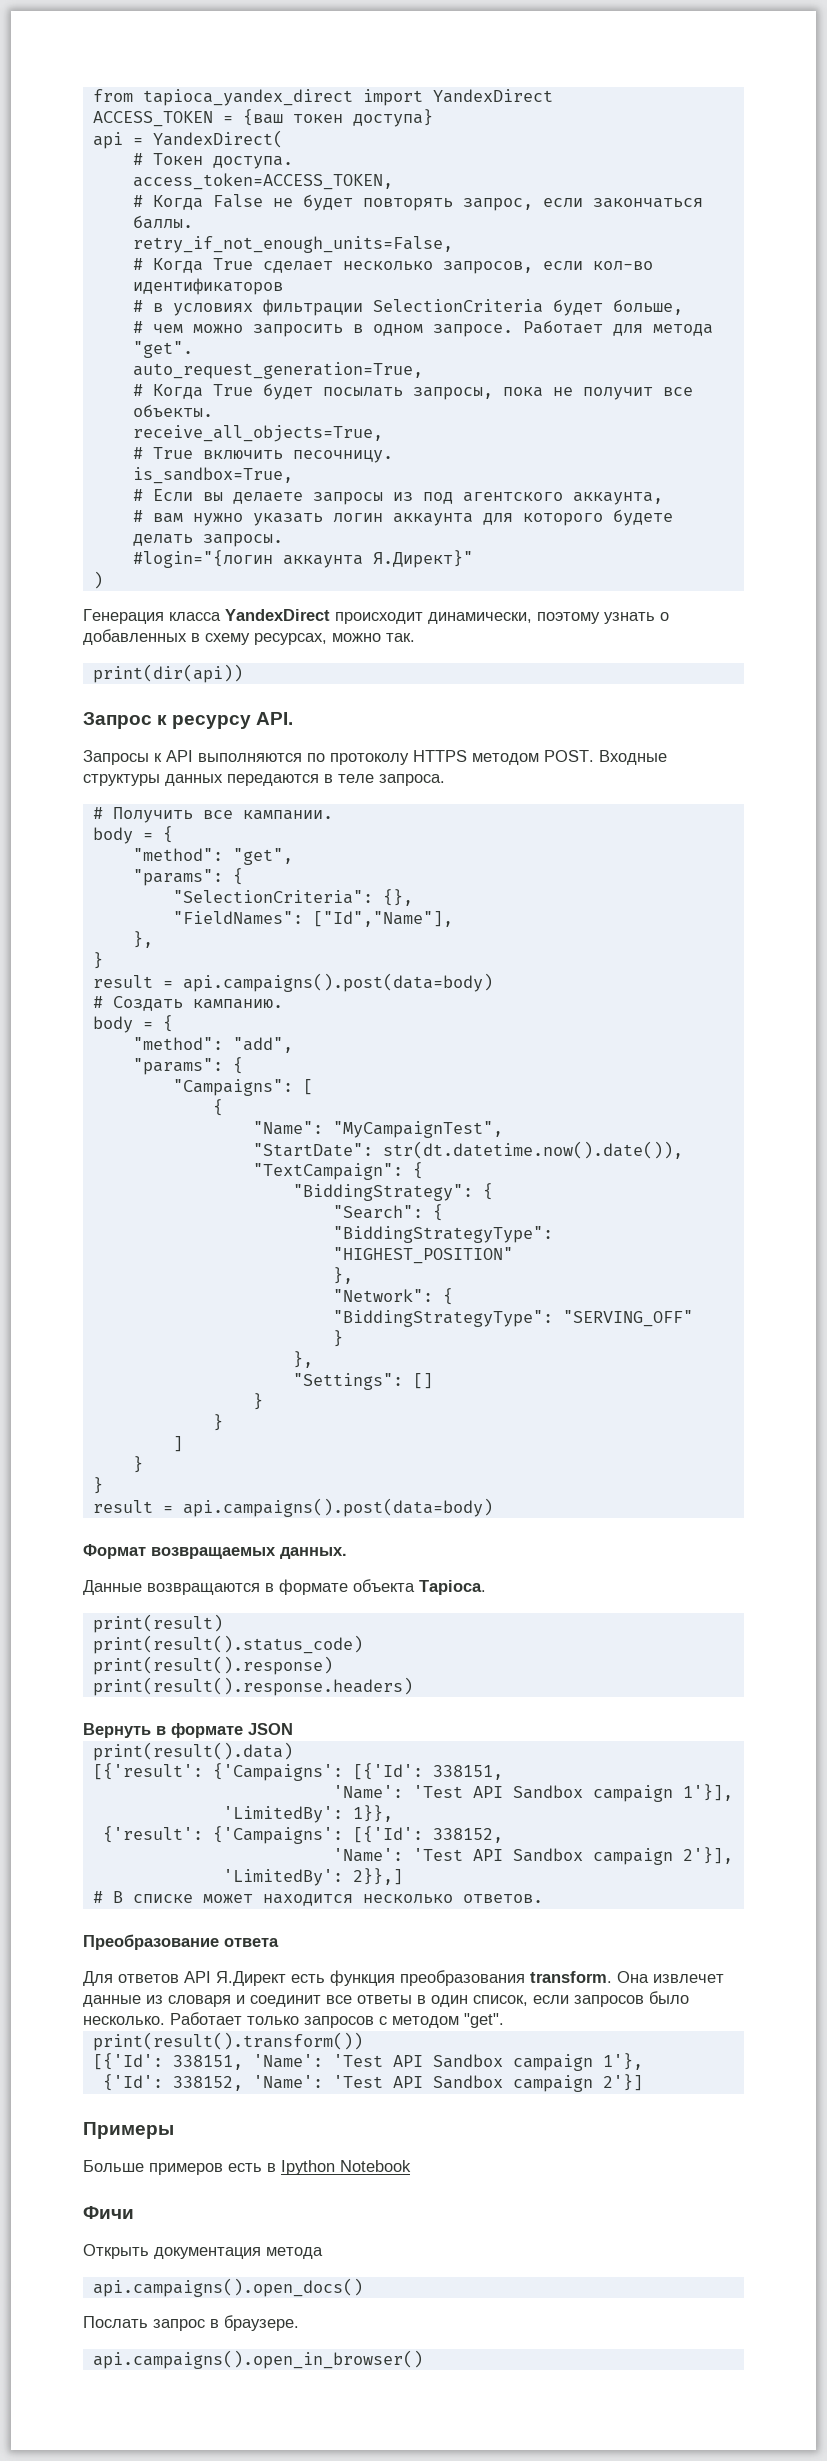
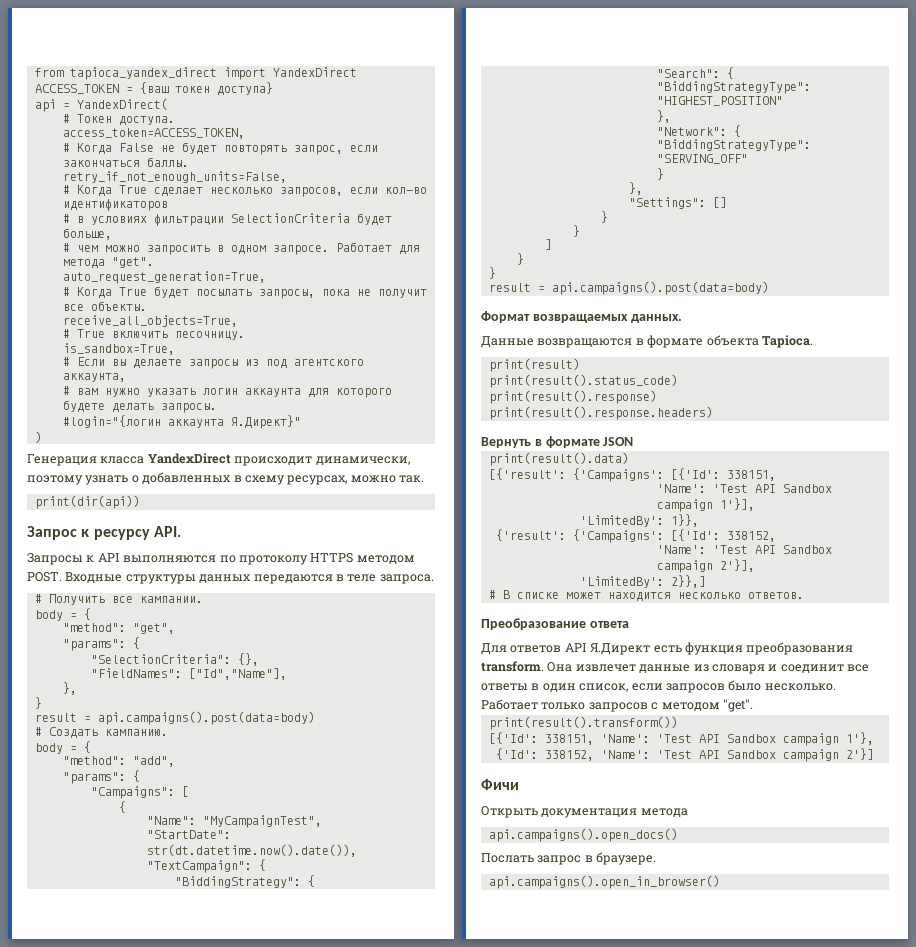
[83,2122,174,2139] [83,2160,411,2175] // Примеры // Больше примеров есть в Ipython Notebook -> (874, 754) none

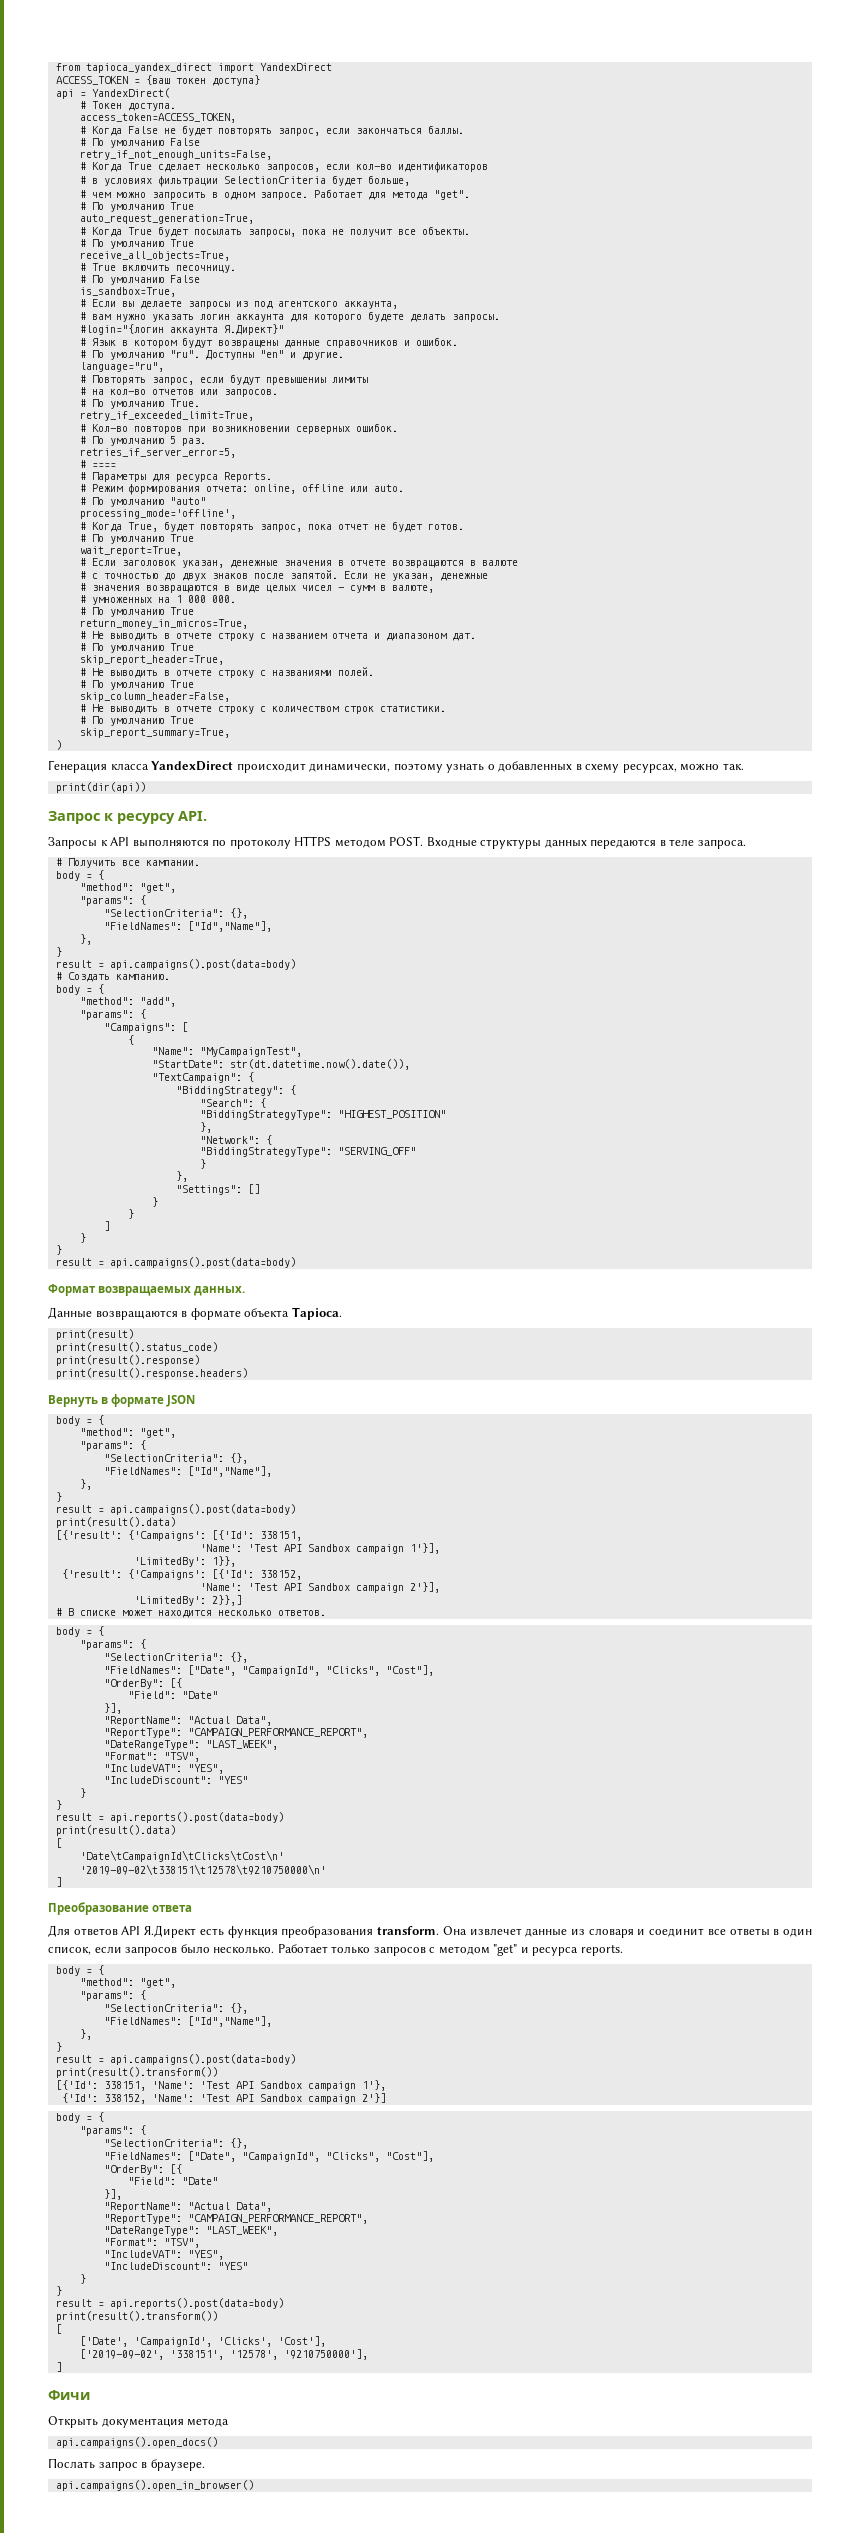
(189, 162) none -> [79,138,200,148] // # По умолчанию False
(154, 262) none -> [79,202,194,212] // # По умолчанию True
(147, 306) none -> [79,239,194,249] // # По умолчанию True
(245, 335) none -> [79,275,200,285] // # По умолчанию False
(301, 422) none -> [79,337,458,348] [79,350,344,360] [79,362,164,372] [79,374,368,385] [79,387,278,397] [79,399,200,409] [79,411,254,421] [79,423,398,434] [79,436,206,446] [79,448,236,458] [79,460,116,468] [79,472,272,482] [79,484,404,495] [79,497,206,507] [79,509,236,519] [79,521,464,532] [79,534,194,544] [79,546,182,556] [79,558,518,568] [79,570,488,581] [79,583,434,593] [79,595,236,605] [79,607,194,617] [79,619,248,629] [79,631,476,641] [79,643,194,653] [79,655,224,665] [79,667,374,678] [79,680,194,690] [79,692,230,702] [79,704,446,714] [79,716,194,726] [79,728,230,738] // # Язык в котором будут возвращены данные справочников и ошибок. // # По умолчанию "ru". Доступны "en" и другие. // language="ru", // # Повторять запрос, если будут превышениы лимиты // # на кол-во отчетов или запросов. // # По умолчанию True. // retry_if_exceeded_limit=True, // # Кол-во повторов при возникновении серверных ошибок. // # По умолчанию 5 раз. // retries_if_server_error=5, // # ==== // # Параметры для ресурса Reports. // # Режим формирования отчета: online, offline или auto. // # По умолчанию "auto" // processing_mode='offline', // # Когда True, будет повторять запрос, пока отчет не будет готов. // # По умолчанию True // wait_report=True, // # Если заголовок указан, денежные значения в отчете возвращаются в валюте // # с точностью до двух знаков после запятой. Если не указан, денежные // # значения возвращаются в виде целых чисел — сумм в валюте, // # умноженных на 1 000 000. // # По умолчанию True // return_money_in_micros=True, // # Не выводить в отчете строку с названием отчета и диапазоном дат. // # По умолчанию True // skip_report_header=True, // # Не выводить в отчете строку с названиями полей. // # По умолчанию True // skip_column_header=False, // # Не выводить в отчете строку с количеством строк статистики. // # По умолчанию True // skip_report_summary=True,
(634, 441) none -> [55,1415,104,1426] [79,1428,176,1438] [79,1440,146,1451] [103,1453,248,1464] [103,1466,272,1477] [79,1479,92,1490] [55,1492,62,1502] [55,1504,296,1515] // body = { // "method": "get", // "params": { // "SelectionCriteria": {}, // "FieldNames": ["Id","Name"], // }, // } // result = api.campaigns().post(data=body)
(804, 595) none -> [55,1626,104,1637] [79,1639,146,1650] [103,1652,248,1663] [103,1665,434,1676] [103,1678,182,1689] [127,1691,218,1699] [103,1703,122,1714] [103,1716,272,1726] [103,1728,368,1738] [103,1740,278,1750] [103,1752,200,1762] [103,1764,224,1774] [103,1776,248,1784] [79,1788,86,1798] [55,1800,62,1810] [55,1812,284,1823] [55,1825,176,1836] [55,1838,62,1848] [79,1850,284,1862] [79,1864,326,1875] [55,1877,62,1887] // body = { // "params": { // "SelectionCriteria": {}, // "FieldNames": ["Date", "CampaignId", "Clicks", "Cost"], // "OrderBy": [{ // "Field": "Date" // }], // "ReportName": "Actual Data", // "ReportType": "CAMPAIGN_PERFORMANCE_REPORT", // "DateRangeType": "LAST_WEEK", // "Format": "TSV", // "IncludeVAT": "YES", // "IncludeDiscount": "YES" // } // } // result = api.reports().post(data=body) // print(result().data) // [ // 'Date\tCampaignId\tClicks\tCost\n' // '2019-09-02\t338151\t12578\t9210750000\n' // ]
[722,699,753,712] "get". -> [493,1944,623,1956] [55,1965,104,1976] [79,1978,176,1988] [79,1990,146,2001] [103,2003,248,2014] [103,2016,272,2027] [79,2029,92,2040] [55,2042,62,2052] [55,2054,296,2065] "get" и ресурса reports. // body = { // "method": "get", // "params": { // "SelectionCriteria": {}, // "FieldNames": ["Id","Name"], // }, // } // result = api.campaigns().post(data=body)
(874, 754) none -> [55,2112,104,2123] [79,2125,146,2136] [103,2138,248,2149] [103,2151,434,2162] [103,2164,182,2175] [127,2177,218,2185] [103,2189,122,2200] [103,2202,272,2212] [103,2214,368,2224] [103,2226,278,2236] [103,2238,200,2248] [103,2250,224,2260] [103,2262,248,2270] [79,2274,86,2284] [55,2286,62,2296] [55,2298,284,2309] [55,2311,218,2322] [55,2324,62,2334] [79,2336,326,2347] [79,2349,368,2360] [55,2362,62,2372] // body = { // "params": { // "SelectionCriteria": {}, // "FieldNames": ["Date", "CampaignId", "Clicks", "Cost"], // "OrderBy": [{ // "Field": "Date" // }], // "ReportName": "Actual Data", // "ReportType": "CAMPAIGN_PERFORMANCE_REPORT", // "DateRangeType": "LAST_WEEK", // "Format": "TSV", // "IncludeVAT": "YES", // "IncludeDiscount": "YES" // } // } // result = api.reports().post(data=body) // print(result().transform()) // [ // ['Date', 'CampaignId', 'Clicks', 'Cost'], // ['2019-09-02', '338151', '12578', '9210750000'], // ]

